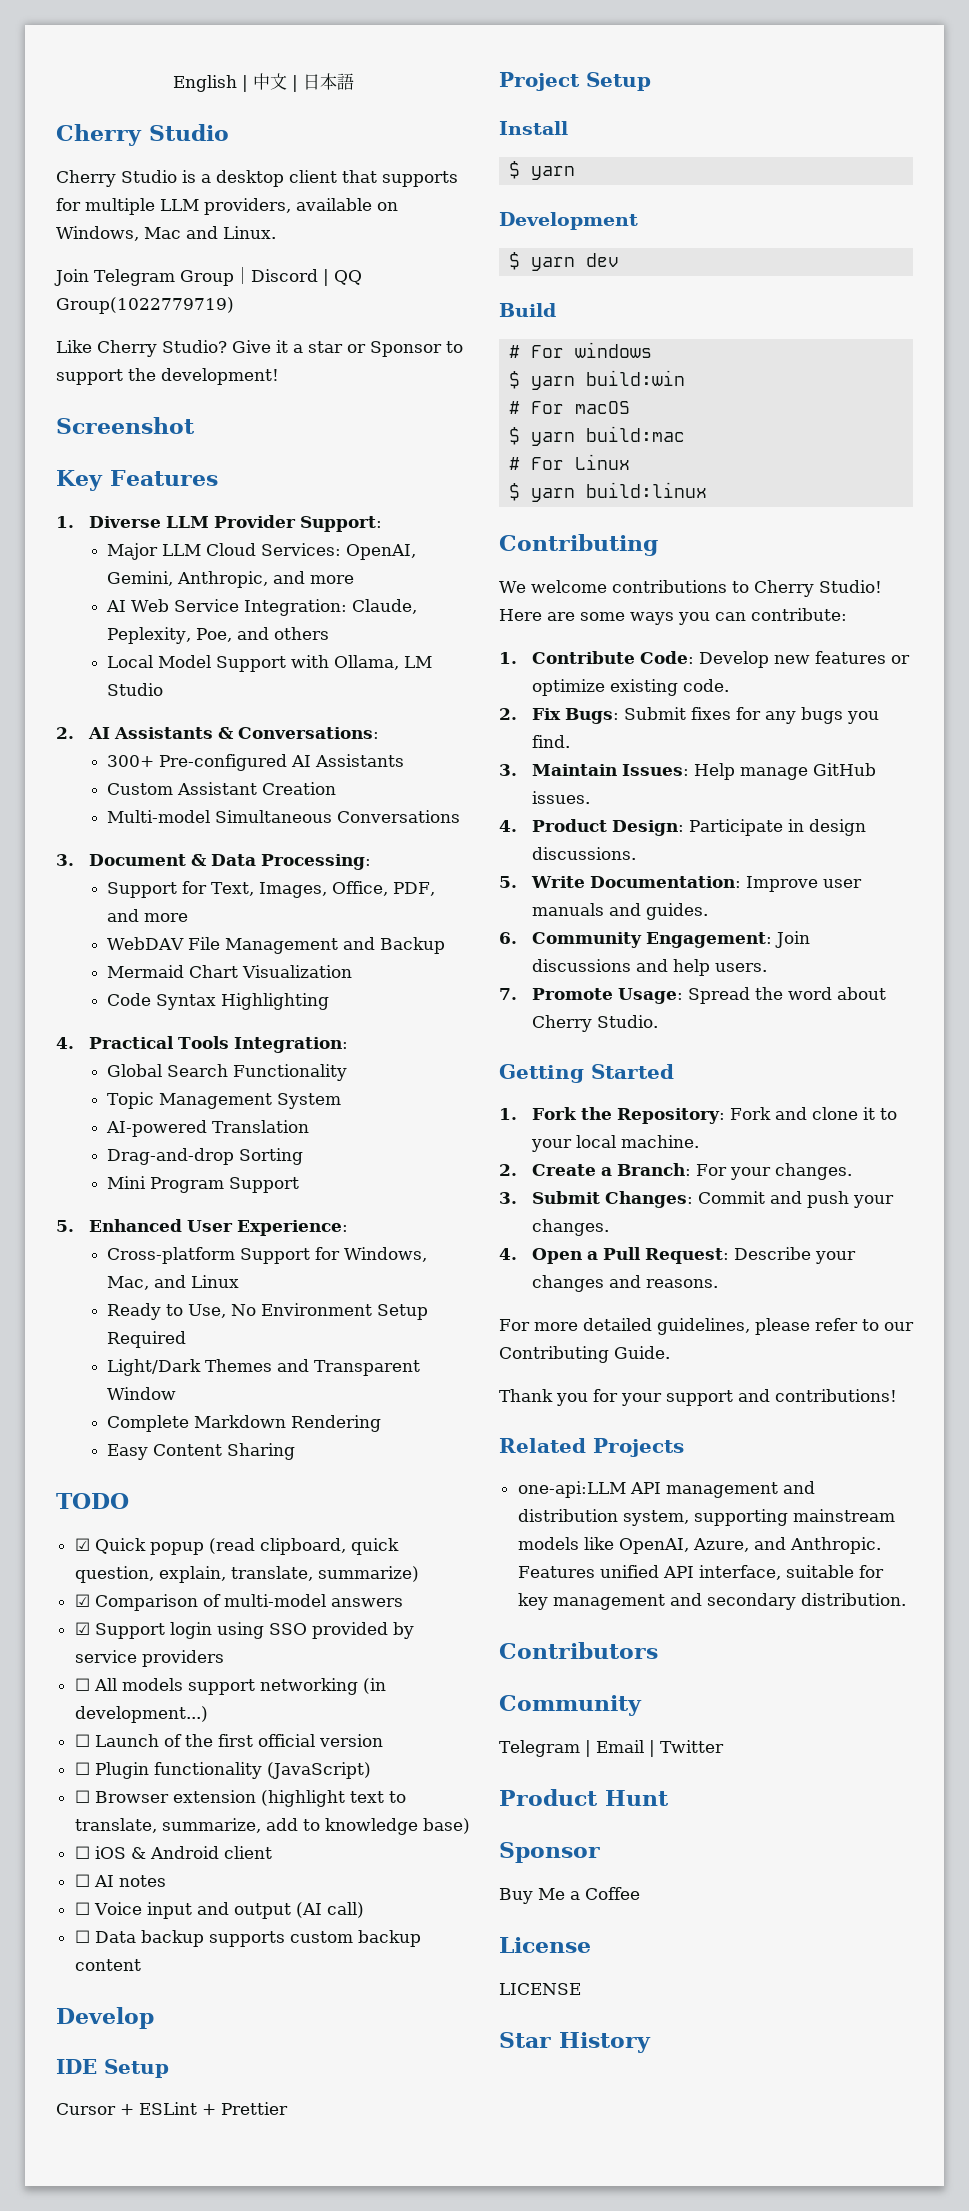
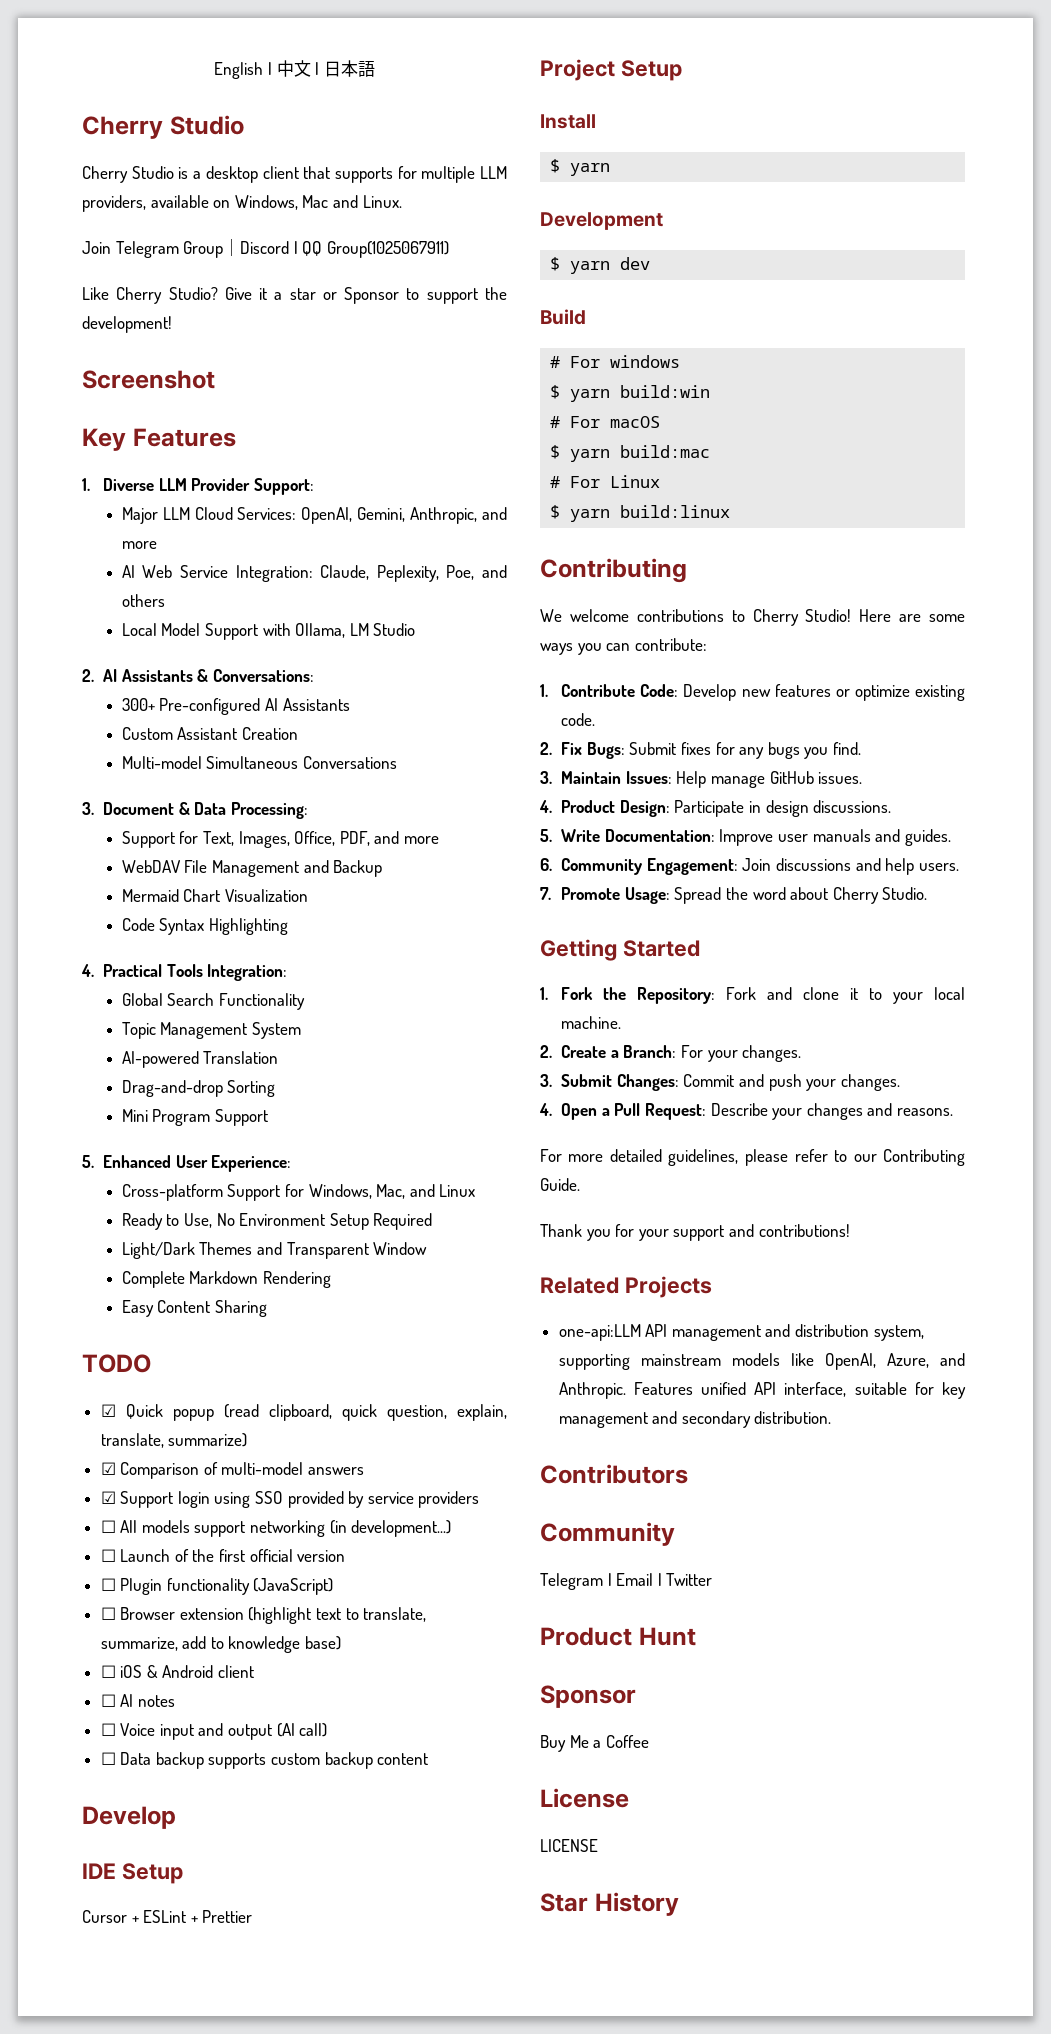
[56,297,234,314] Group(1022779719) -> [326,241,449,258] Group(1025067911)

